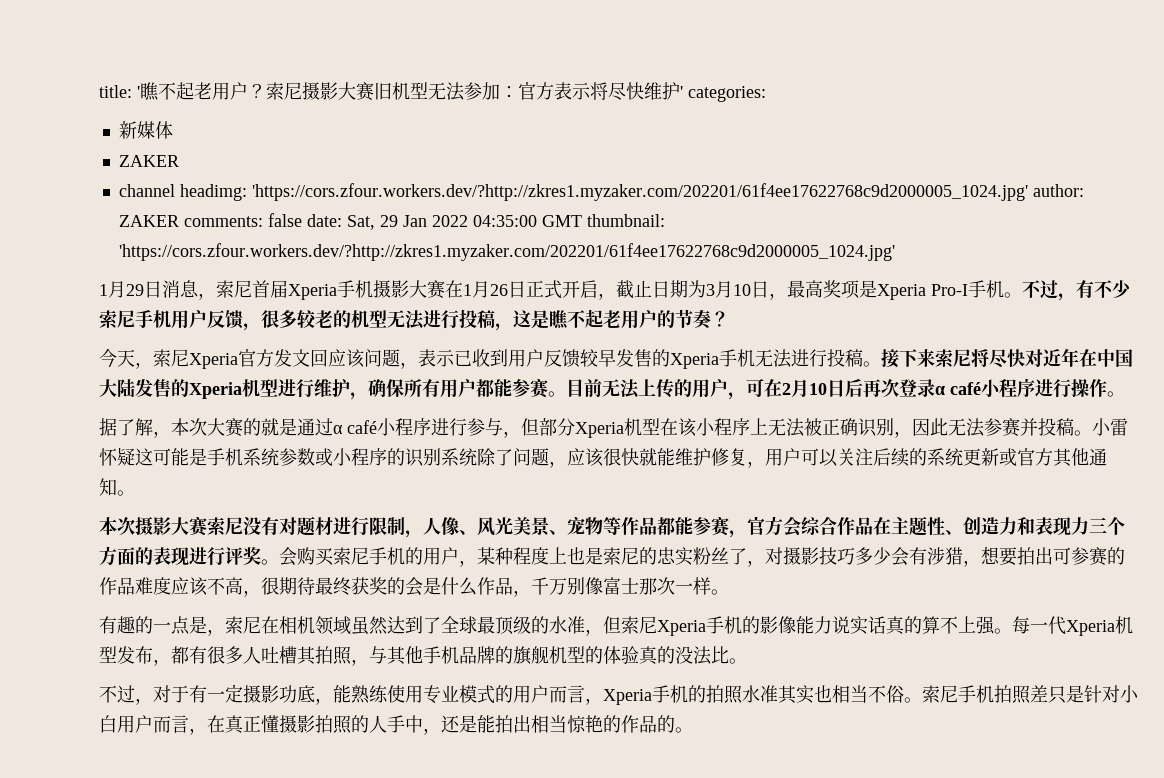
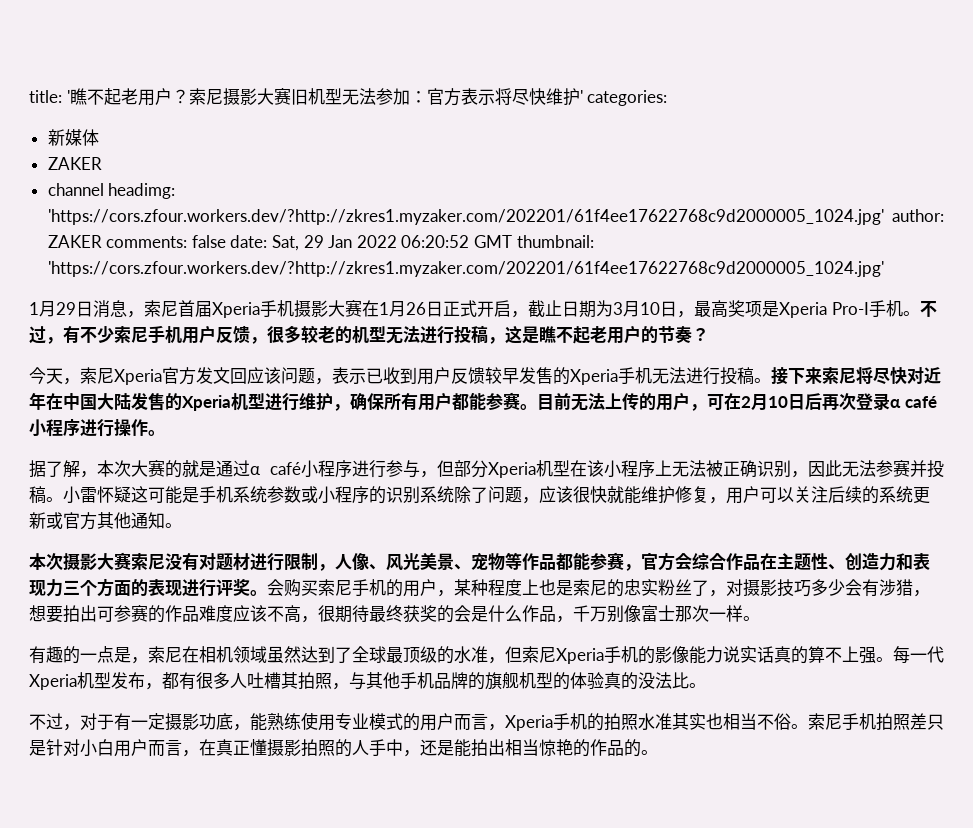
[472,215,537,227] 04:35:00 -> [401,235,470,248] 06:20:52

